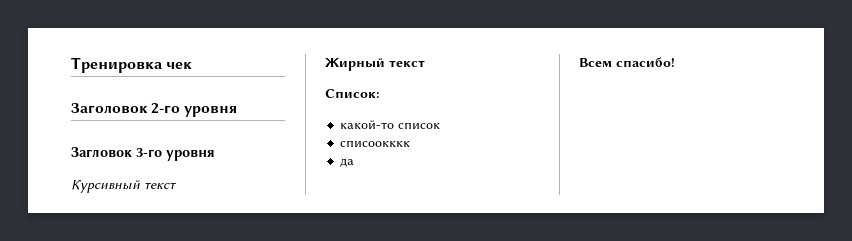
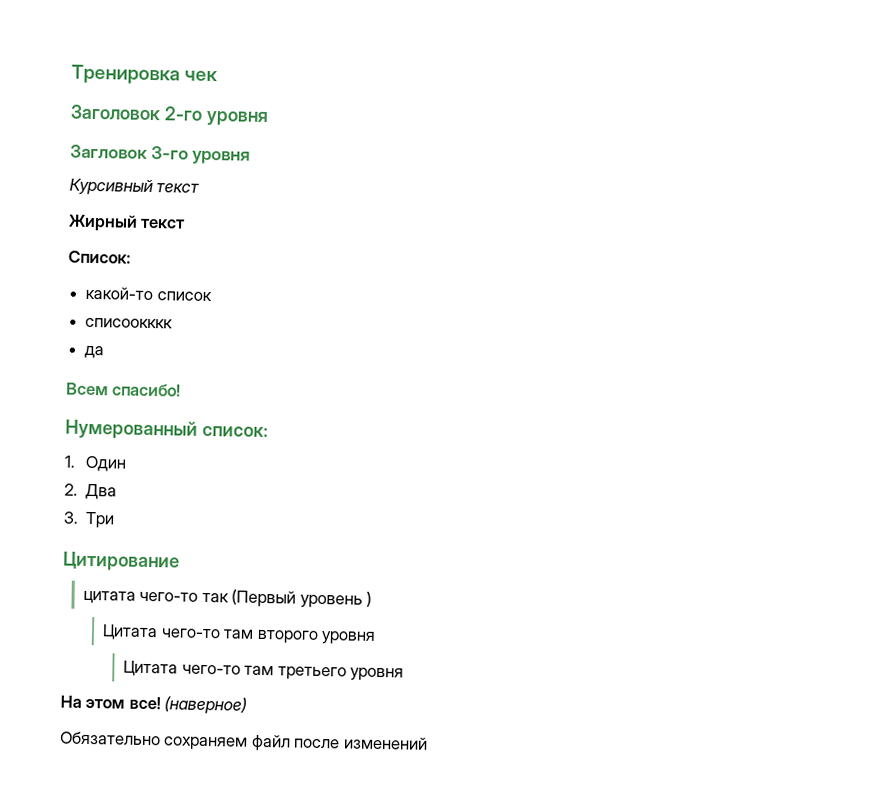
(675, 62) none -> [65,419,268,440] [64,455,127,472] [64,483,118,500] [63,511,116,529] [63,551,180,572] [82,589,373,609] [102,624,377,645] [123,660,405,682] [60,695,248,715] [60,731,428,752] // Нумерованный список: // 1. Один // 2. Два // 3. Три // Цитирование // цитата чего-то так (Первый уровень ) // Цитата чего-то там второго уровня // Цитата чего-то там третьего уровня // На этом все! (наверное) // Обязательно сохраняем файл после изменений

